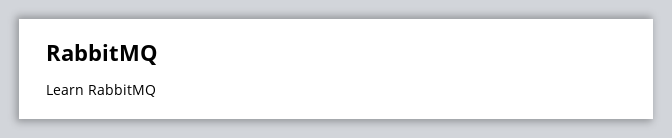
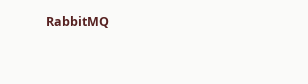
[46,44,158,65] [46,84,156,97] RabbitMQ // Learn RabbitMQ -> [46,16,109,28] RabbitMQ

